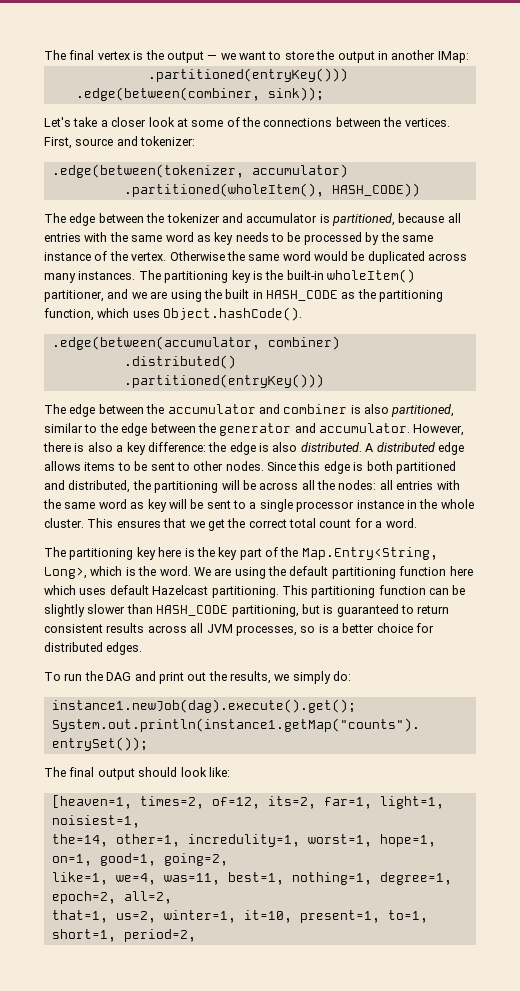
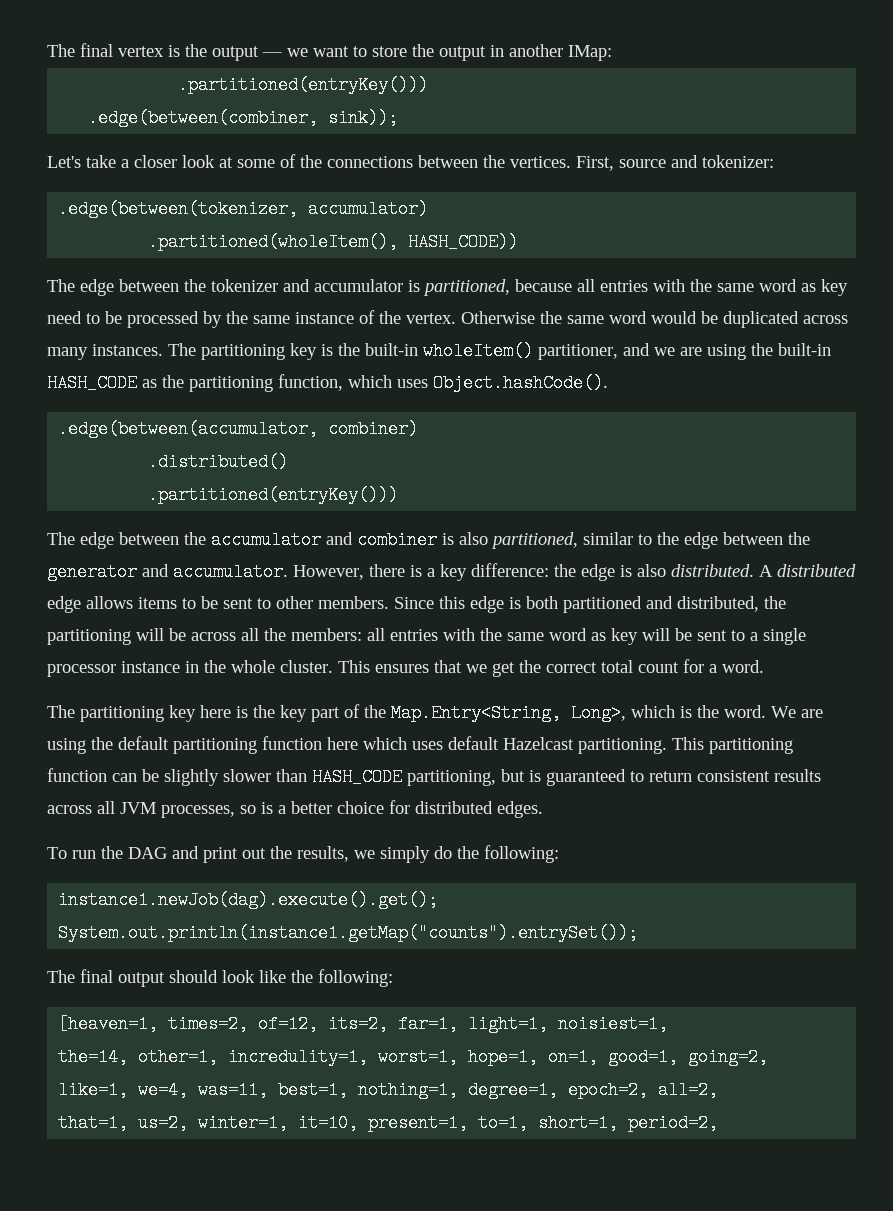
[235,232,269,242] needs -> [47,311,82,324] need
[225,289,263,299] built in -> [778,343,831,356] built-in
[87,442,113,452] also -> (422, 571) none
[225,461,264,471] nodes. -> [318,596,389,609] members.
[338,480,377,490] nodes: -> [291,628,362,641] members:
[333,671,352,681] do: -> [434,845,559,863] do the following:
[208,767,230,777] like: -> [259,969,393,987] like the following:

